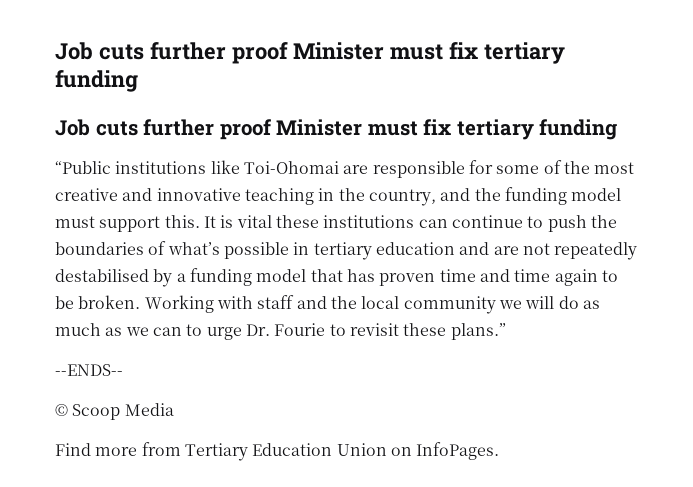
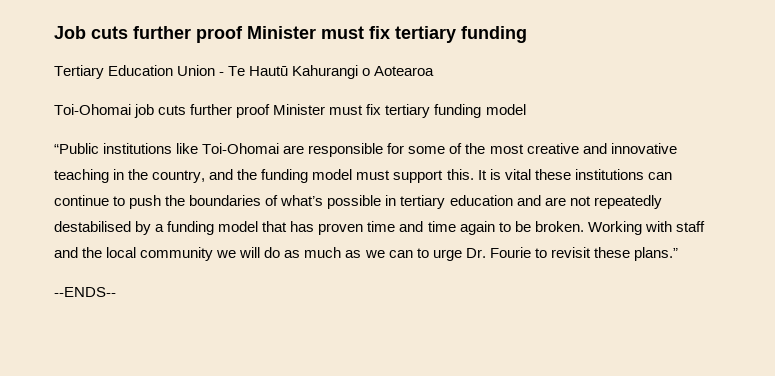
[55,42,565,64] [55,70,138,92] [55,119,618,140] Job cuts further proof Minister must fix tertiary funding // Job cuts further proof Minister must fix tertiary funding -> [54,26,527,43] [54,65,435,79] [54,104,526,118] Job cuts further proof Minister must fix tertiary funding // Tertiary Education Union - Te Hautū Kahurangi o Aotearoa // Toi-Ohomai job cuts further proof Minister must fix tertiary funding model
[55,403,174,420] [55,442,500,461] // © Scoop Media // Find more from Tertiary Education Union on InfoPages. -> (116, 292) none

